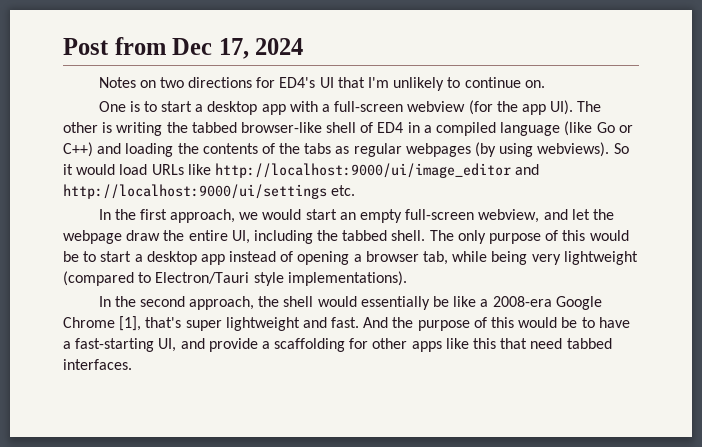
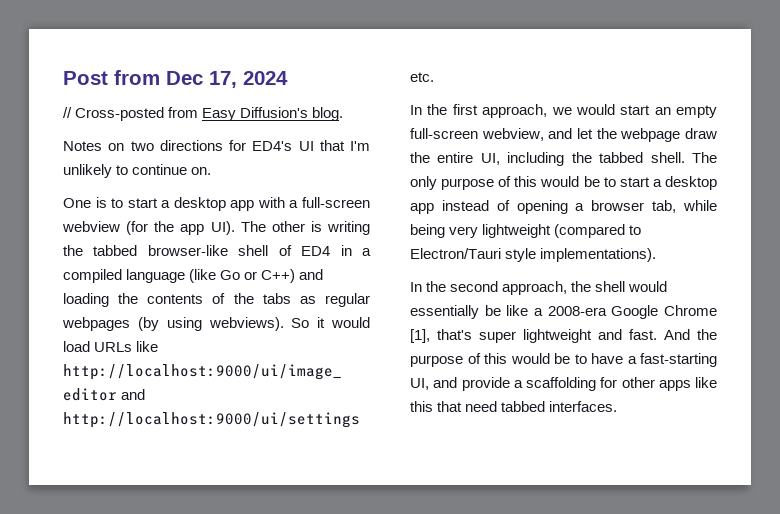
(304, 46) none -> [63,107,344,121] // // Cross-posted from Easy Diffusion's blog.

